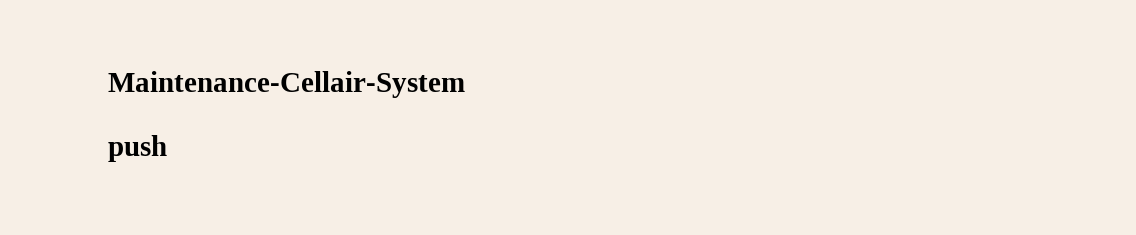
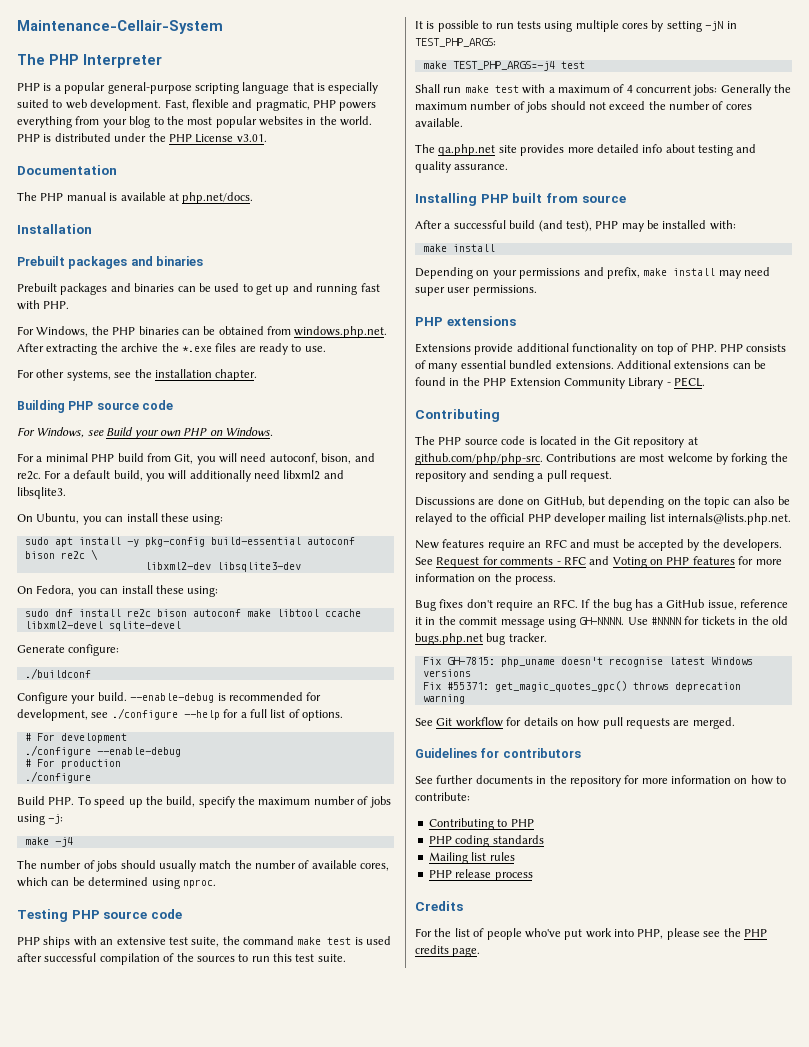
[108,135,167,162] push -> [17,54,162,68] [17,82,379,94] [17,99,377,111] [17,116,373,128] [17,133,267,143] [17,165,117,175] [17,192,254,204] [17,224,92,234] [17,256,204,269] [17,283,380,295] [17,300,70,310] [17,326,388,338] [17,343,326,355] [17,369,258,381] [17,400,174,413] [17,427,273,439] [17,453,375,465] [17,470,344,482] [17,487,66,499] [17,513,224,525] [24,537,355,547] [24,549,98,560] [144,562,301,572] [17,585,219,597] [24,609,361,617] [24,621,181,631] [17,644,120,656] [24,668,91,679] [17,692,322,704] [17,708,343,721] [24,733,127,743] [24,745,181,757] [24,759,121,769] [24,771,91,783] [17,796,391,808] [17,814,64,825] [24,837,73,847] [17,860,390,872] [17,877,216,889] [17,909,182,922] [17,936,392,948] [17,953,346,965] [415,20,737,32] [415,38,496,47] [422,61,585,71] [415,84,792,96] [415,101,752,113] [415,118,463,127] [415,144,757,156] [415,161,509,173] [415,193,626,206] [415,220,736,232] [422,244,495,252] [415,267,770,279] [415,285,537,296] [415,316,516,326] [415,343,787,355] [415,360,766,372] [415,377,705,389] [415,409,500,422] [415,436,698,448] [415,453,788,465] [415,470,612,482] [415,496,790,508] [415,513,791,525] [415,539,783,551] [415,556,782,568] [415,573,557,585] [415,599,788,611] [415,616,788,628] [415,633,547,645] [422,657,753,667] [422,669,471,677] [422,681,741,692] [422,694,465,704] [415,717,735,729] [415,748,581,758] [415,775,787,787] [415,792,470,801] [428,818,534,830] [428,835,544,847] [428,852,515,864] [428,869,533,881] [415,901,463,911] [415,928,767,940] [415,945,481,957] The PHP Interpreter // PHP is a popular general-purpose scripting language that is especially suited to web development. Fast, flexible and pragmatic, PHP powers everything from your blog to the most popular websites in the world. PHP is distributed under the PHP License v3.01. // Documentation // The PHP manual is available at php.net/docs. // Installation // Prebuilt packages and binaries // Prebuilt packages and binaries can be used to get up and running fast with PHP. // For Windows, the PHP binaries can be obtained from windows.php.net. After extracting the archive the *.exe files are ready to use. // For other systems, see the installation chapter. // Building PHP source code // For Windows, see Build your own PHP on Windows. // For a minimal PHP build from Git, you will need autoconf, bison, and re2c. For a default build, you will additionally need libxml2 and libsqlite3. // On Ubuntu, you can install these using: // sudo apt install -y pkg-config build-essential autoconf bison re2c \ // libxml2-dev libsqlite3-dev // On Fedora, you can install these using: // sudo dnf install re2c bison autoconf make libtool ccache libxml2-devel sqlite-devel // Generate configure: // ./buildconf // Configure your build. --enable-debug is recommended for development, see ./configure --help for a full list of options. // # For development // ./configure --enable-debug // # For production // ./configure // Build PHP. To speed up the build, specify the maximum number of jobs using -j: // make -j4 // The number of jobs should usually match the number of available cores, which can be determined using nproc. // Testing PHP source code // PHP ships with an extensive test suite, the command make test is used after successful compilation of the sources to run this test suite. // It is possible to run tests using multiple cores by setting -jN in TEST_PHP_ARGS: // make TEST_PHP_ARGS=-j4 test // Shall run make test with a maximum of 4 concurrent jobs: Generally the maximum number of jobs should not exceed the number of cores available. // The qa.php.net site provides more detailed info about testing and quality assurance. // Installing PHP built from source // After a successful build (and test), PHP may be installed with: // make install // Depending on your permissions and prefix, make install may need super user permissions. // PHP extensions // Extensions provide additional functionality on top of PHP. PHP consists of many essential bundled extensions. Additional extensions can be found in the PHP Extension Community Library - PECL. // Contributing // The PHP source code is located in the Git repository at github.com/php/php-src. Contributions are most welcome by forking the repository and sending a pull request. // Discussions are done on GitHub, but depending on the topic can also be relayed to the official PHP developer mailing list internals@lists.php.net. // New features require an RFC and must be accepted by the developers. See Request for comments - RFC and Voting on PHP features for more information on the process. // Bug fixes don't require an RFC. If the bug has a GitHub issue, reference it in the commit message using GH-NNNN. Use #NNNN for tickets in the old bugs.php.net bug tracker. // Fix GH-7815: php_uname doesn't recognise latest Windows versions // Fix #55371: get_magic_quotes_gpc() throws deprecation warning // See Git workflow for details on how pull requests are merged. // Guidelines for contributors // See further documents in the repository for more information on how to contribute: // Contributing to PHP // PHP coding standards // Mailing list rules // PHP release process // Credits // For the list of people who've put work into PHP, please see the PHP credits page.

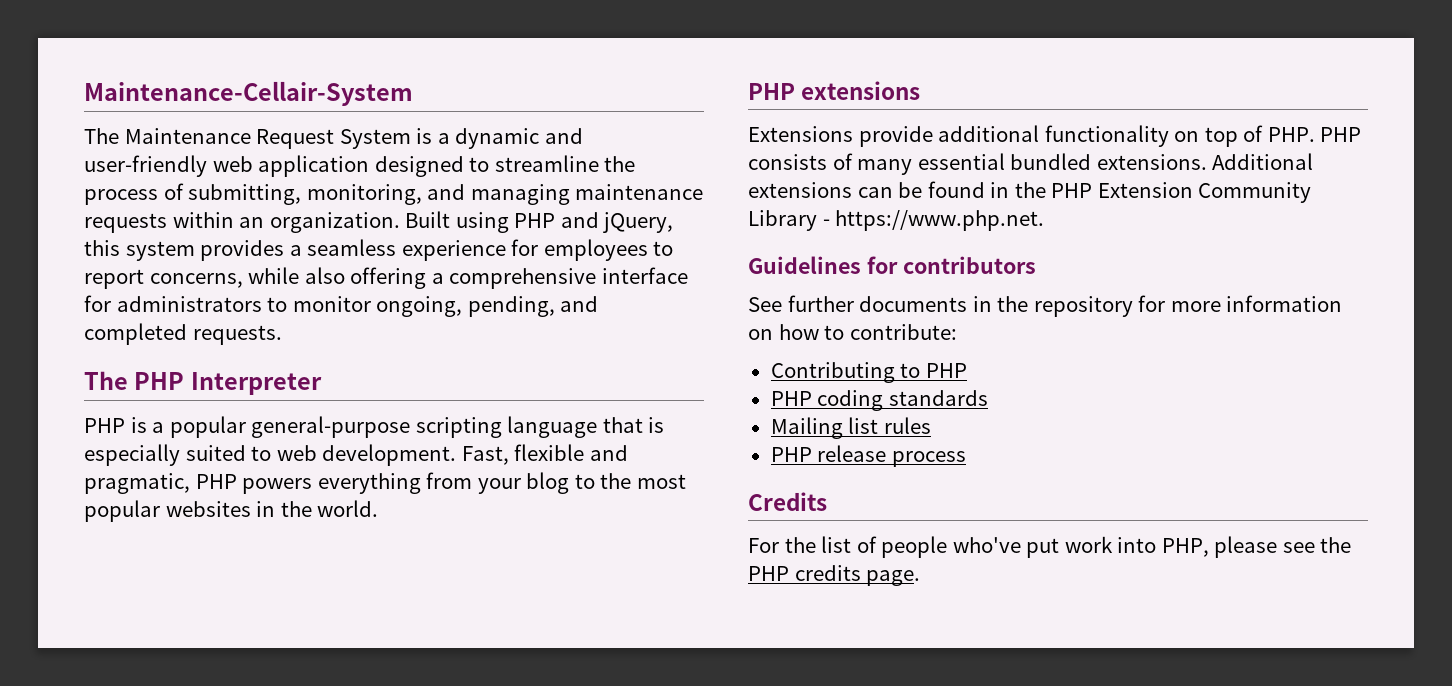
(223, 27) none -> [84,128,583,149] [84,155,636,177] [84,183,704,205] [84,211,674,233] [84,239,674,261] [84,267,688,289] [84,295,599,317] [84,323,282,345] // The Maintenance Request System is a dynamic and user-friendly web application designed to streamline the process of submitting, monitoring, and managing maintenance requests within an organization. Built using PHP and jQuery, this system provides a seamless experience for employees to report concerns, while also offering a comprehensive interface for administrators to monitor ongoing, pending, and completed requests.
[17,133,267,143] [17,165,117,175] [17,192,254,204] [17,224,92,234] [17,256,204,269] [17,283,380,295] [17,300,70,310] [17,326,388,338] [17,343,326,355] [17,369,258,381] [17,400,174,413] [17,427,273,439] [17,453,375,465] [17,470,344,482] [17,487,66,499] [17,513,224,525] [24,537,355,547] [24,549,98,560] [144,562,301,572] [17,585,219,597] [24,609,361,617] [24,621,181,631] [17,644,120,656] [24,668,91,679] [17,692,322,704] [17,708,343,721] [24,733,127,743] [24,745,181,757] [24,759,121,769] [24,771,91,783] [17,796,391,808] [17,814,64,825] [24,837,73,847] [17,860,390,872] [17,877,216,889] [17,909,182,922] [17,936,392,948] [17,953,346,965] [415,20,737,32] [415,38,496,47] [422,61,585,71] [415,84,792,96] [415,101,752,113] [415,118,463,127] [415,144,757,156] [415,161,509,173] [415,193,626,206] [415,220,736,232] [422,244,495,252] [415,267,770,279] [415,285,537,296] PHP is distributed under the PHP License v3.01. // Documentation // The PHP manual is available at php.net/docs. // Installation // Prebuilt packages and binaries // Prebuilt packages and binaries can be used to get up and running fast with PHP. // For Windows, the PHP binaries can be obtained from windows.php.net. After extracting the archive the *.exe files are ready to use. // For other systems, see the installation chapter. // Building PHP source code // For Windows, see Build your own PHP on Windows. // For a minimal PHP build from Git, you will need autoconf, bison, and re2c. For a default build, you will additionally need libxml2 and libsqlite3. // On Ubuntu, you can install these using: // sudo apt install -y pkg-config build-essential autoconf bison re2c \ // libxml2-dev libsqlite3-dev // On Fedora, you can install these using: // sudo dnf install re2c bison autoconf make libtool ccache libxml2-devel sqlite-devel // Generate configure: // ./buildconf // Configure your build. --enable-debug is recommended for development, see ./configure --help for a full list of options. // # For development // ./configure --enable-debug // # For production // ./configure // Build PHP. To speed up the build, specify the maximum number of jobs using -j: // make -j4 // The number of jobs should usually match the number of available cores, which can be determined using nproc. // Testing PHP source code // PHP ships with an extensive test suite, the command make test is used after successful compilation of the sources to run this test suite. // It is possible to run tests using multiple cores by setting -jN in TEST_PHP_ARGS: // make TEST_PHP_ARGS=-j4 test // Shall run make test with a maximum of 4 concurrent jobs: Generally the maximum number of jobs should not exceed the number of cores available. // The qa.php.net site provides more detailed info about testing and quality assurance. // Installing PHP built from source // After a successful build (and test), PHP may be installed with: // make install // Depending on your permissions and prefix, make install may need super user permissions. -> (379, 508) none
[674,377,705,387] [415,409,500,422] [415,436,698,448] [415,453,788,465] [415,470,612,482] [415,496,790,508] [415,513,791,525] [415,539,783,551] [415,556,782,568] [415,573,557,585] [415,599,788,611] [415,616,788,628] [415,633,547,645] [422,657,753,667] [422,669,471,677] [422,681,741,692] [422,694,465,704] [415,717,735,729] PECL. // Contributing // The PHP source code is located in the Git repository at github.com/php/php-src. Contributions are most welcome by forking the repository and sending a pull request. // Discussions are done on GitHub, but depending on the topic can also be relayed to the official PHP developer mailing list internals@lists.php.net. // New features require an RFC and must be accepted by the developers. See Request for comments - RFC and Voting on PHP features for more information on the process. // Bug fixes don't require an RFC. If the bug has a GitHub issue, reference it in the commit message using GH-NNNN. Use #NNNN for tickets in the old bugs.php.net bug tracker. // Fix GH-7815: php_uname doesn't recognise latest Windows versions // Fix #55371: get_magic_quotes_gpc() throws deprecation warning // See Git workflow for details on how pull requests are merged. -> [835,210,1045,231] https://www.php.net.

